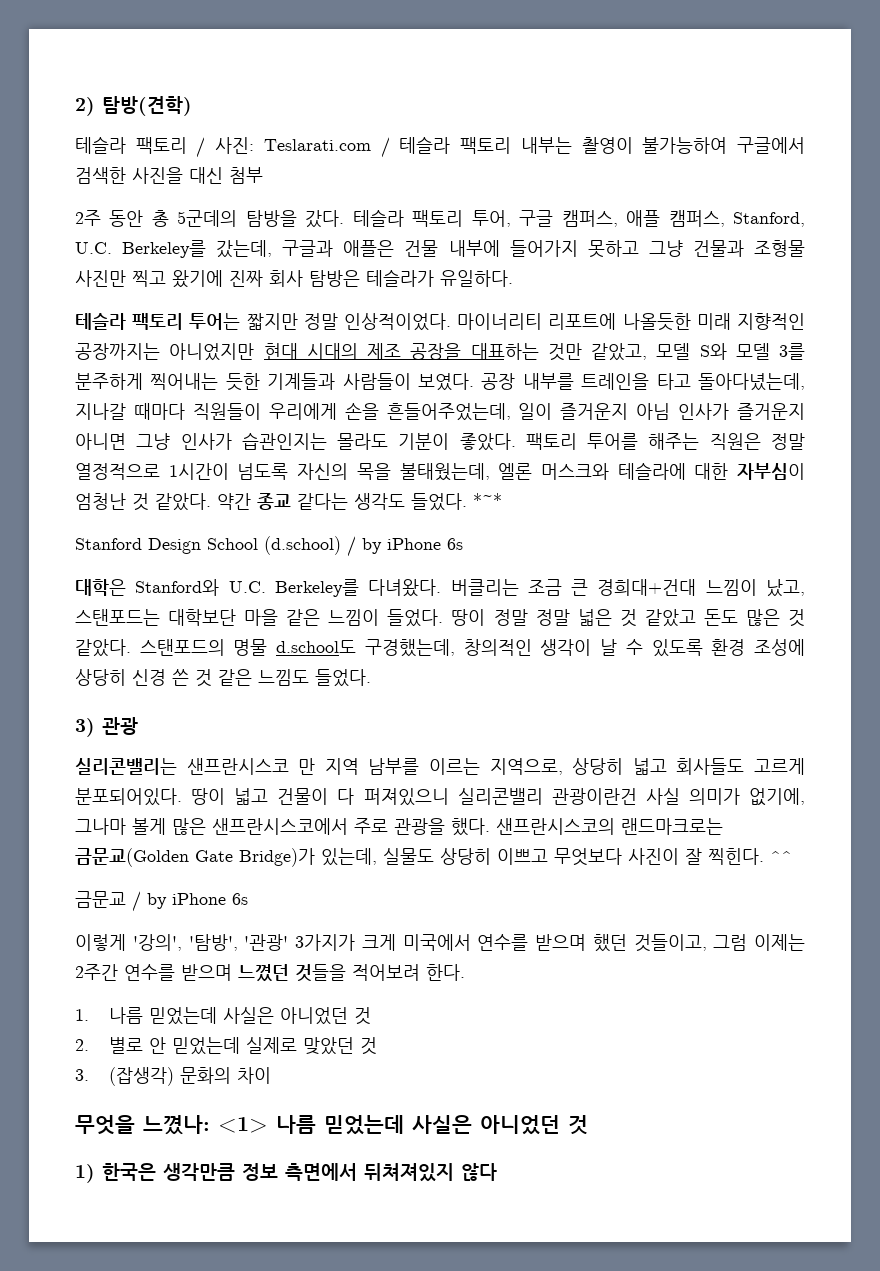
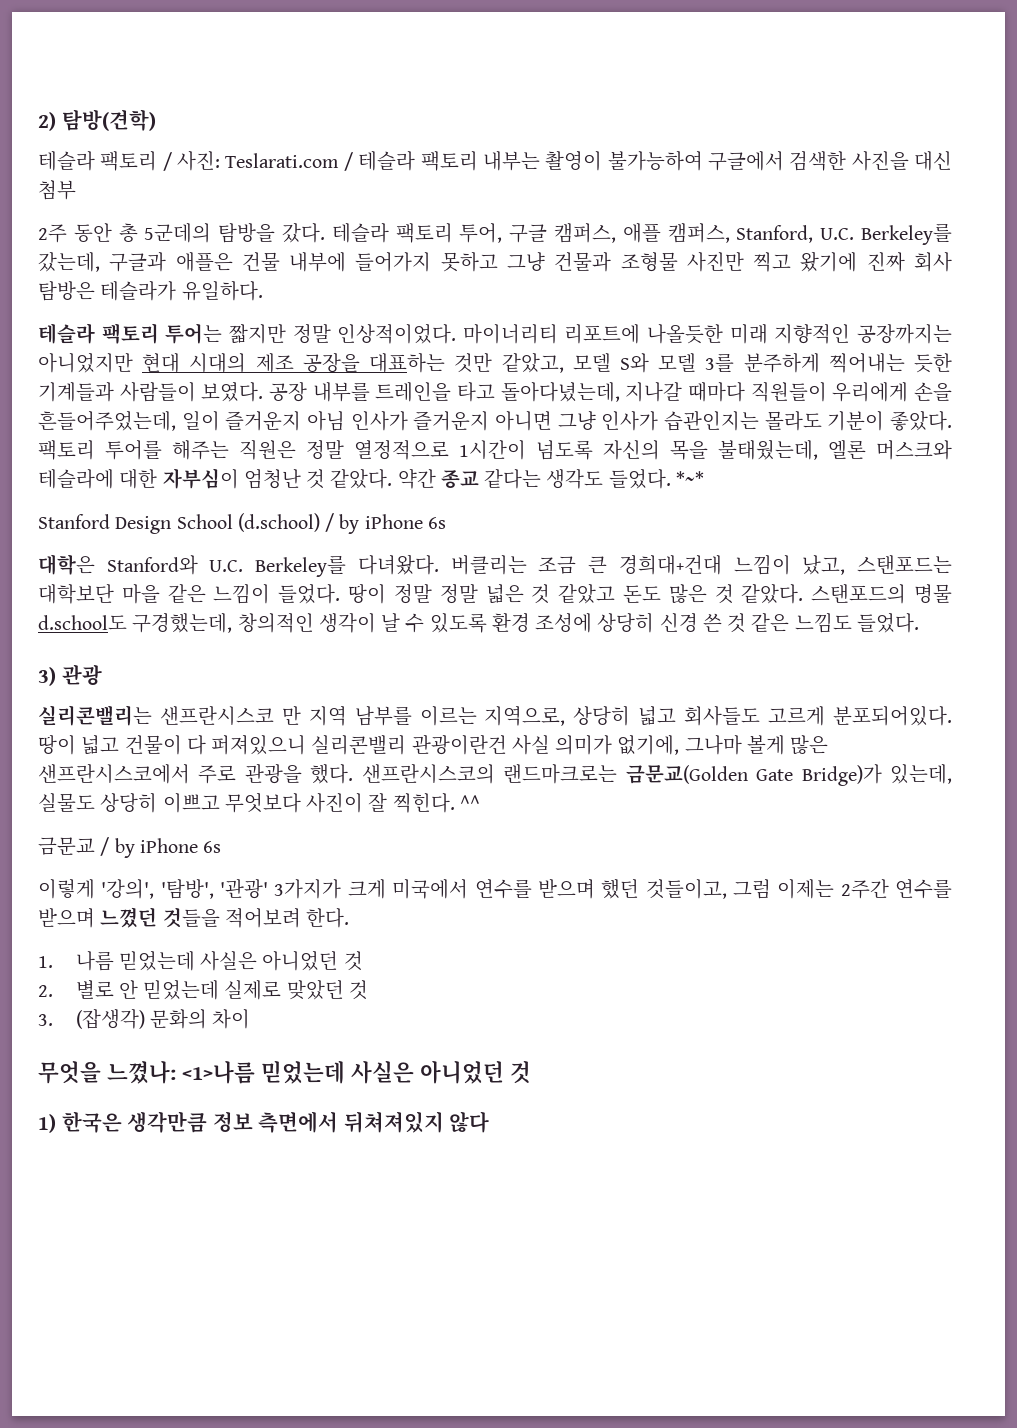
[218,1115,316,1134] <1> 나름 -> [182,1061,255,1084] <1>나름

